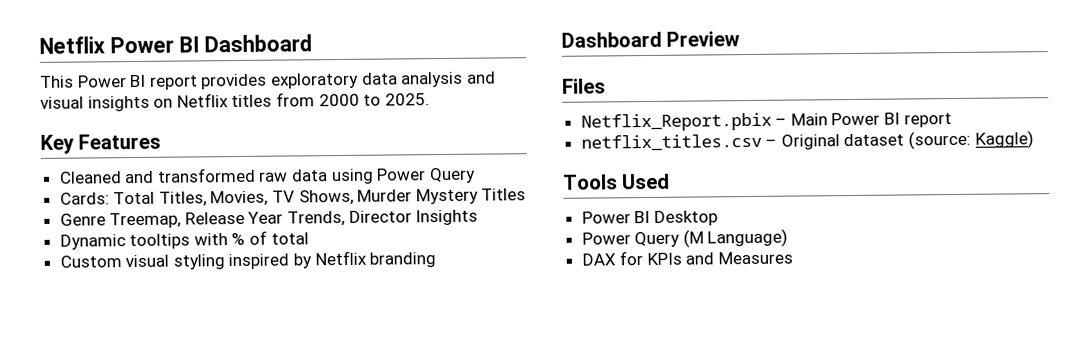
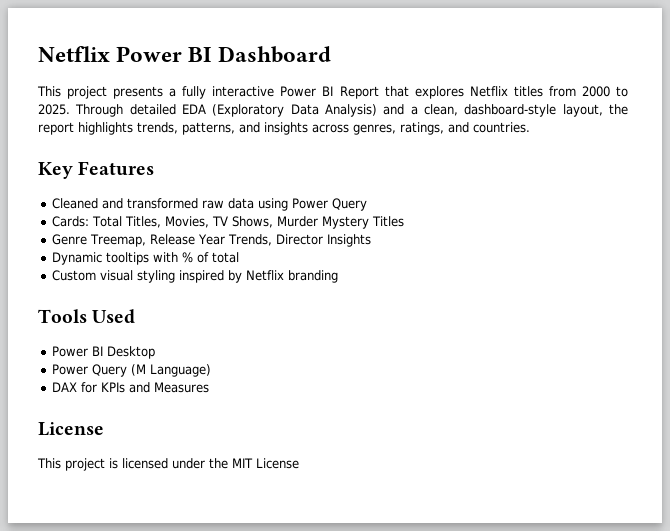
[77,71,496,90] [40,95,174,112] Power BI report provides exploratory data analysis and visual insights on -> [67,86,464,99] project presents a fully interactive Power BI Report that explores
(430, 99) none -> [75,104,628,117] [38,122,530,135] Through detailed EDA (Exploratory Data Analysis) and a clean, dashboard-style layout, the report highlights trends, patterns, and insights across genres, ratings, and countries.
[561,31,741,48] [562,78,606,94] [580,112,952,132] [580,130,1034,152] // Dashboard Preview // Files // Netflix_Report.pbix – Main Power BI report // netflix_titles.csv – Original dataset (source: Kaggle) -> (339, 276) none
(794, 258) none -> [38,422,104,436] [37,458,299,471] // License // This project is licensed under the MIT License

